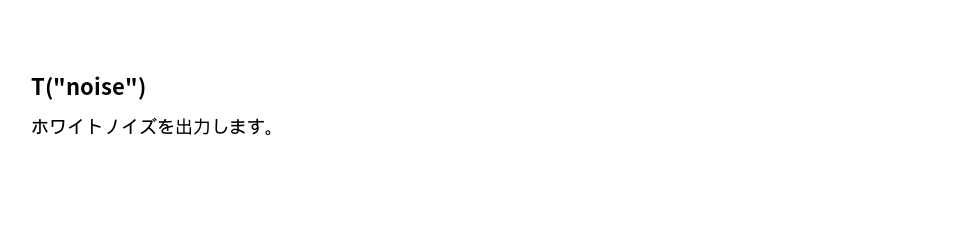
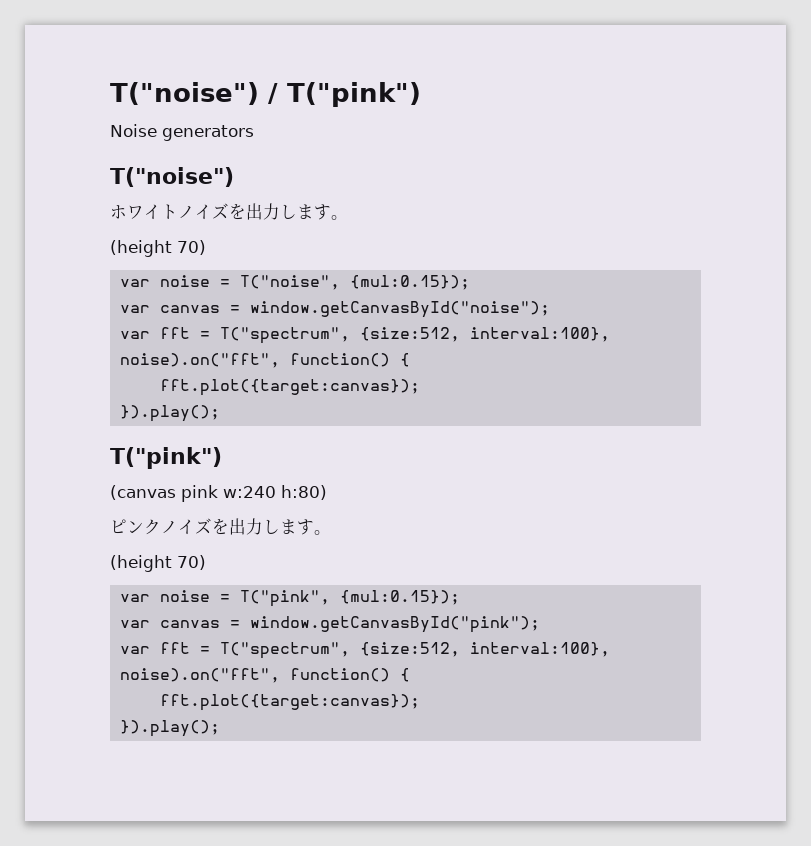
[31,76,146,100] T("noise") -> [110,82,421,107] [110,124,254,141] [110,167,234,187] T("noise") / T("pink") // Noise generators // T("noise")
(283, 133) none -> [110,240,206,257] [119,275,470,290] [119,301,550,318] [119,327,610,344] [119,353,410,368] [159,379,420,396] [119,405,220,422] [110,447,222,469] [110,485,327,502] [110,518,331,535] [110,555,206,572] [119,590,460,607] [119,616,540,633] [119,642,610,659] [119,668,410,683] [159,694,420,711] [119,720,220,737] // (height 70) // var noise = T("noise", {mul:0.15}); // var canvas = window.getCanvasById("noise"); // var fft = T("spectrum", {size:512, interval:100}, noise).on("fft", function() { // fft.plot({target:canvas}); // }).play(); // T("pink") // (canvas pink w:240 h:80) // ピンクノイズを出力します。 // (height 70) // var noise = T("pink", {mul:0.15}); // var canvas = window.getCanvasById("pink"); // var fft = T("spectrum", {size:512, interval:100}, noise).on("fft", function() { // fft.plot({target:canvas}); // }).play();

